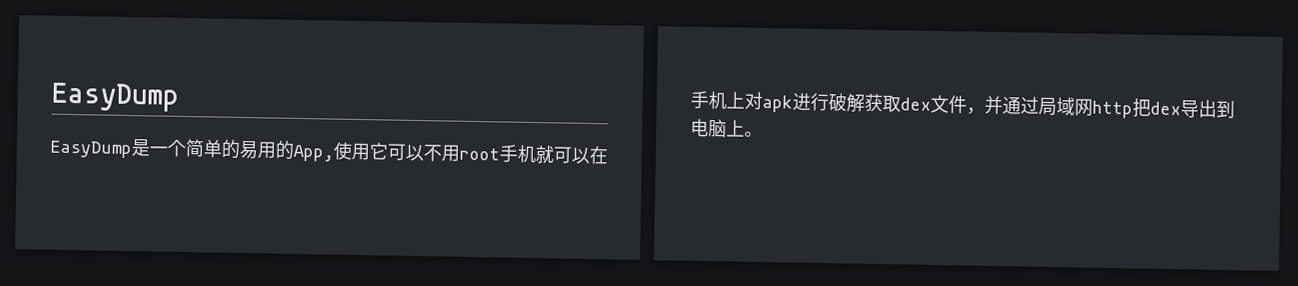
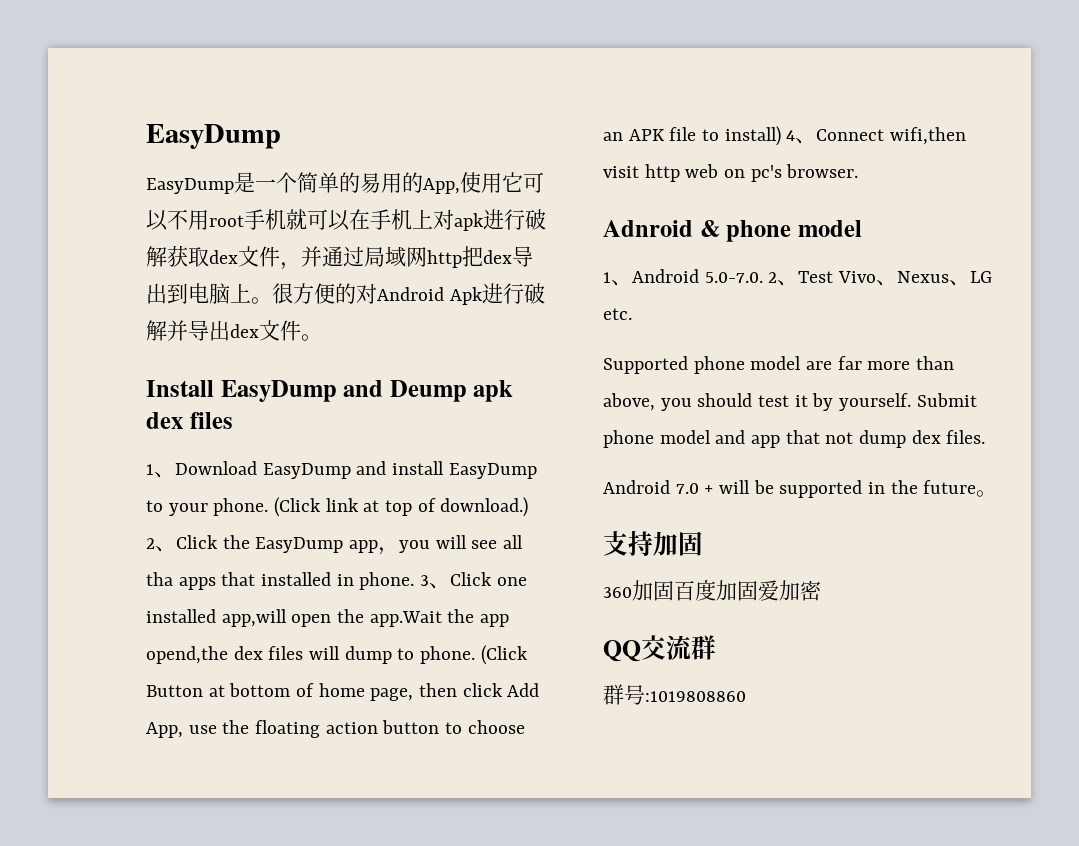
(763, 134) none -> [272,283,545,305] [146,320,322,341] [146,380,514,402] [146,412,233,429] [146,461,537,479] [146,497,529,517] [146,535,524,555] [146,572,527,590] [146,609,510,627] [146,645,528,665] [146,683,540,701] [146,720,525,738] [603,126,967,146] [603,164,859,182] [603,220,862,242] [603,269,993,286] [603,308,632,320] [603,356,955,374] [603,393,977,411] [603,430,986,448] [603,480,998,498] [603,531,703,556] [603,579,821,601] [603,635,716,662] [603,684,746,705] 很方便的对Android Apk进行破解并导出dex文件。 // Install EasyDump and Deump apk dex files // 1、Download EasyDump and install EasyDump to your phone. (Click link at top of download.) 2、Click the EasyDump app，you will see all tha apps that installed in phone. 3、Click one installed app,will open the app.Wait the app opend,the dex files will dump to phone. (Click Button at bottom of home page, then click Add App, use the floating action button to choose an APK file to install) 4、Connect wifi,then visit http web on pc's browser. // Adnroid & phone model // 1、Android 5.0-7.0. 2、Test Vivo、Nexus、LG etc. // Supported phone model are far more than above, you should test it by yourself. Submit phone model and app that not dump dex files. // Android 7.0 + will be supported in the future。 // 支持加固 // 360加固百度加固爱加密 // QQ交流群 // 群号:1019808860

